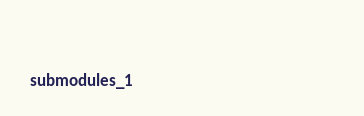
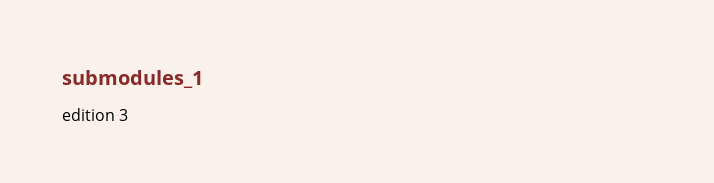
(133, 81) none -> [62,108,129,121] // edition 3

